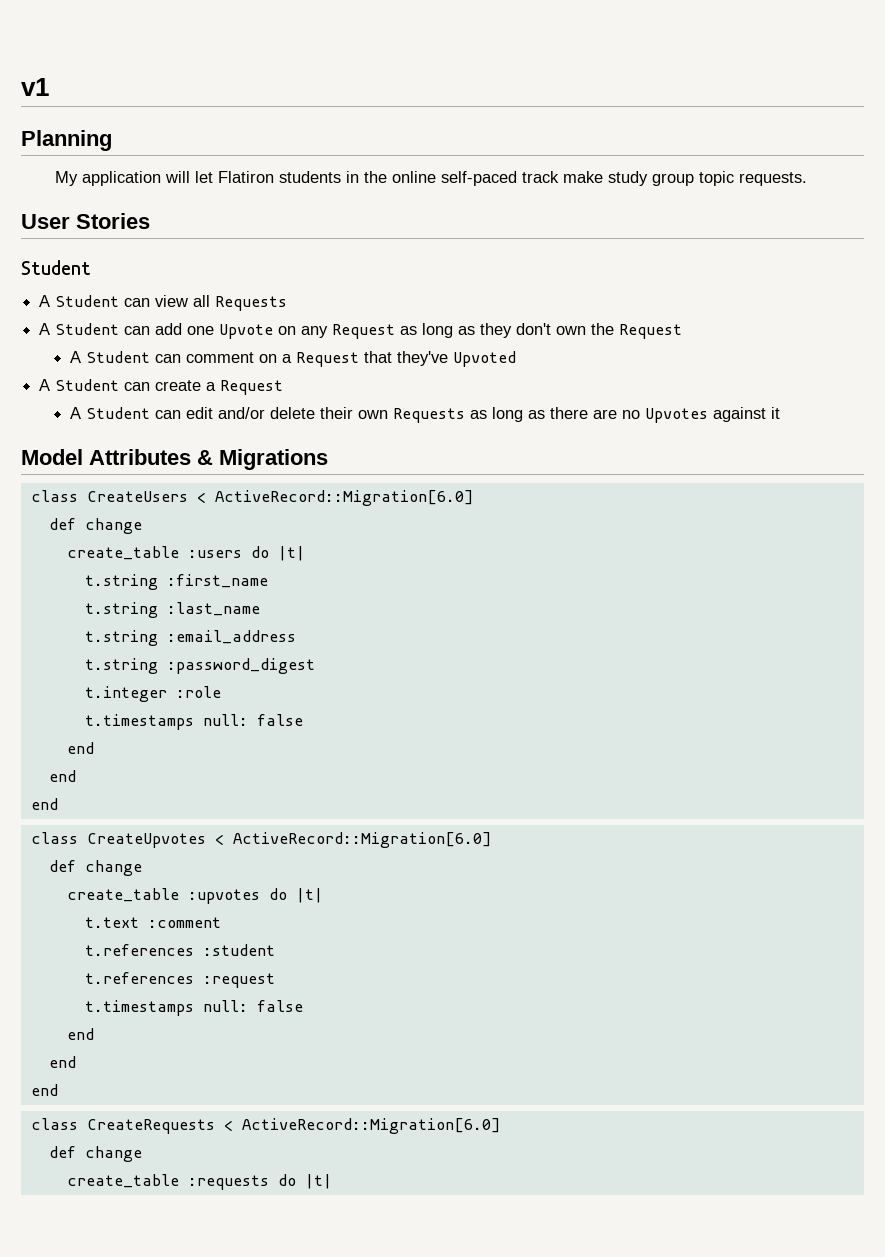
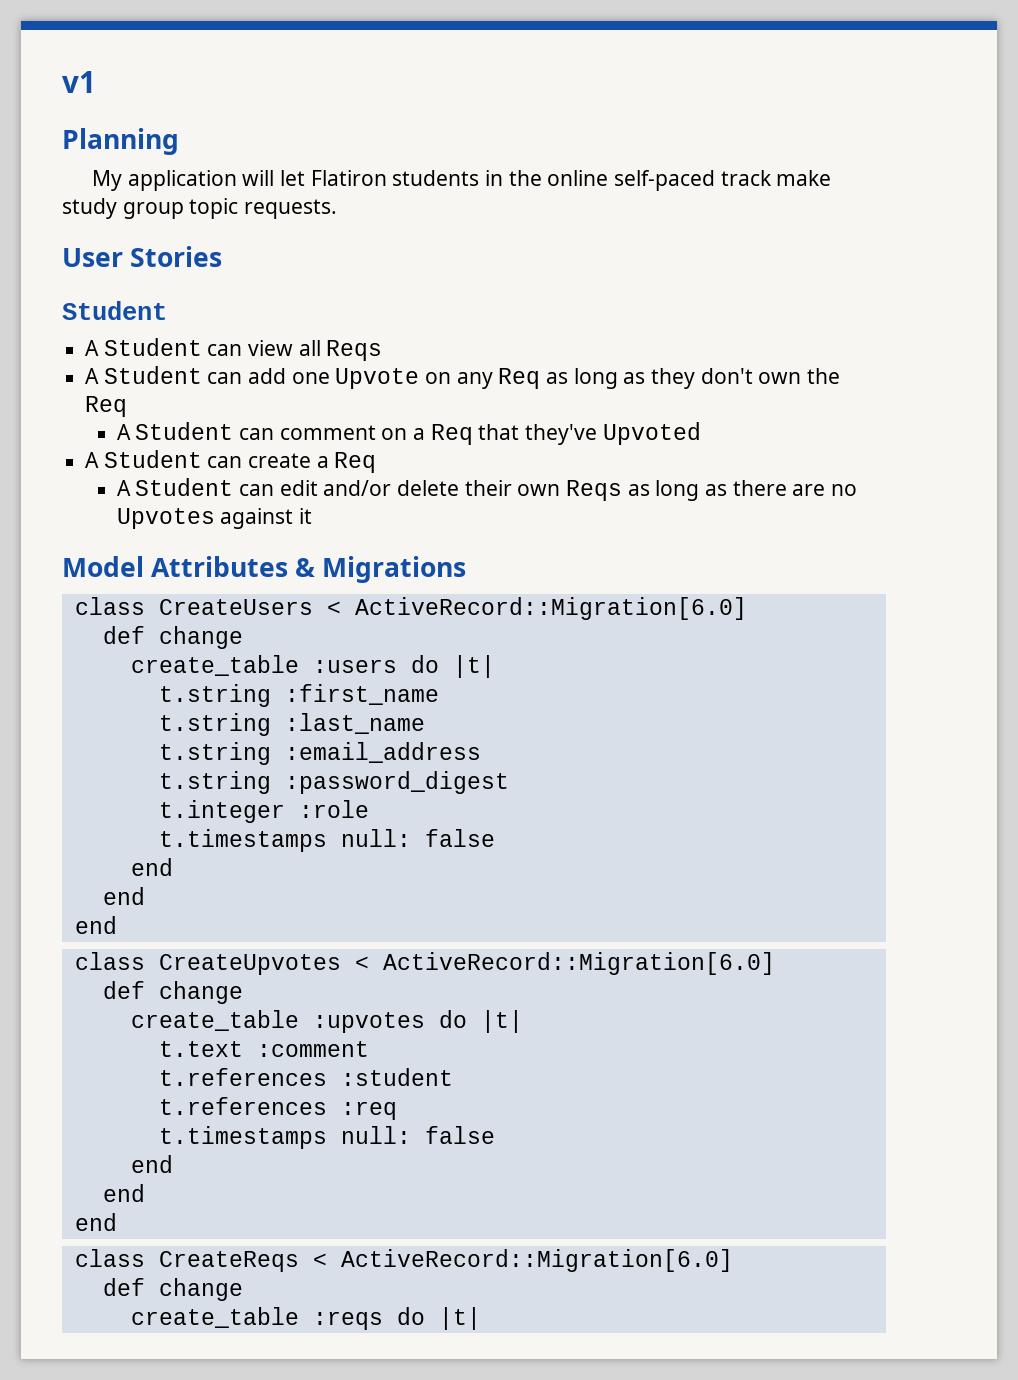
[215,296,288,311] Requests -> [326,340,383,361] Reqs
[332,324,396,339] Request -> [498,368,541,389] Req
[619,324,683,339] Request -> [85,396,128,417] Req
[295,352,359,367] Request -> [430,424,473,445] Req
[220,380,284,395] Request -> [334,452,377,473] Req
[392,408,465,423] Requests -> [566,480,623,501] Reqs
[202,973,275,988] [84,1000,303,1016] [66,1028,94,1040] [48,1056,76,1068] [30,1084,58,1096] [30,1118,501,1134] [48,1146,142,1162] [66,1174,269,1190] :request // t.timestamps null: false // end // end // end // class CreateRequests < ActiveRecord::Migration[6.0] // def change // create_table :requests -> [340,1101,397,1120] [158,1126,495,1149] [130,1155,173,1173] [102,1184,145,1202] [74,1213,117,1231] [74,1249,733,1272] [102,1278,243,1301] [130,1307,383,1330] :req // t.timestamps null: false // end // end // end // class CreateReqs < ActiveRecord::Migration[6.0] // def change // create_table :reqs

